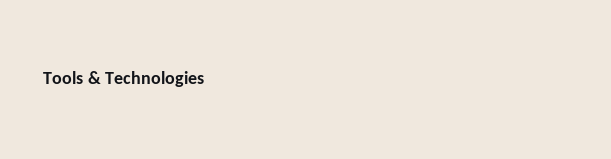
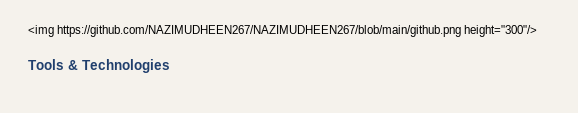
(43, 77) none -> [28,25,538,37] <img https://github.com/NAZIMUDHEEN267/NAZIMUDHEEN267/blob/main/github.png height="300"/> //

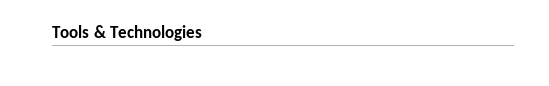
[28,25,538,37] <img https://github.com/NAZIMUDHEEN267/NAZIMUDHEEN267/blob/main/github.png height="300"/> // -> (52, 31) none

